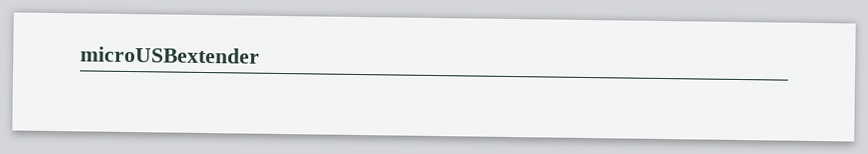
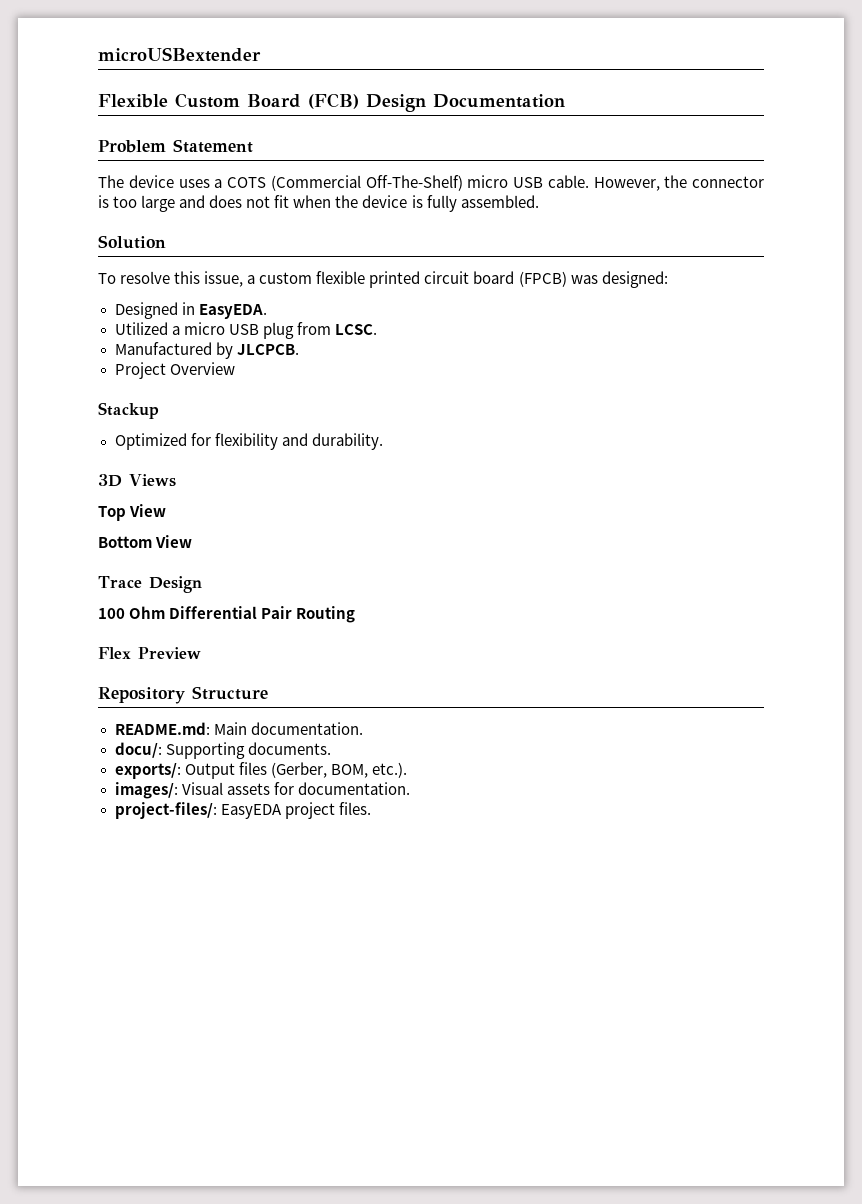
(260, 55) none -> [98,93,565,112] [98,139,253,153] [98,175,764,191] [98,195,539,212] [98,235,166,249] [98,271,668,288] [114,302,267,319] [114,322,377,339] [114,342,299,359] [114,362,235,379] [98,402,159,419] [114,433,383,450] [98,474,176,487] [98,504,167,521] [98,535,193,548] [98,576,202,593] [98,606,356,623] [98,647,201,659] [98,686,268,704] [114,722,363,735] [114,742,331,759] [114,762,407,779] [114,782,410,799] [114,802,371,819] // Flexible Custom Board (FCB) Design Documentation // Problem Statement // The device uses a COTS (Commercial Off-The-Shelf) micro USB cable. However, the connector is too large and does not fit when the device is fully assembled. // Solution // To resolve this issue, a custom flexible printed circuit board (FPCB) was designed: // Designed in EasyEDA. // Utilized a micro USB plug from LCSC. // Manufactured by JLCPCB. // Project Overview // Stackup // Optimized for flexibility and durability. // 3D Views // Top View // Bottom View // Trace Design // 100 Ohm Differential Pair Routing // Flex Preview // Repository Structure // README.md: Main documentation. // docu/: Supporting documents. // exports/: Output files (Gerber, BOM, etc.). // images/: Visual assets for documentation. // project-files/: EasyEDA project files.

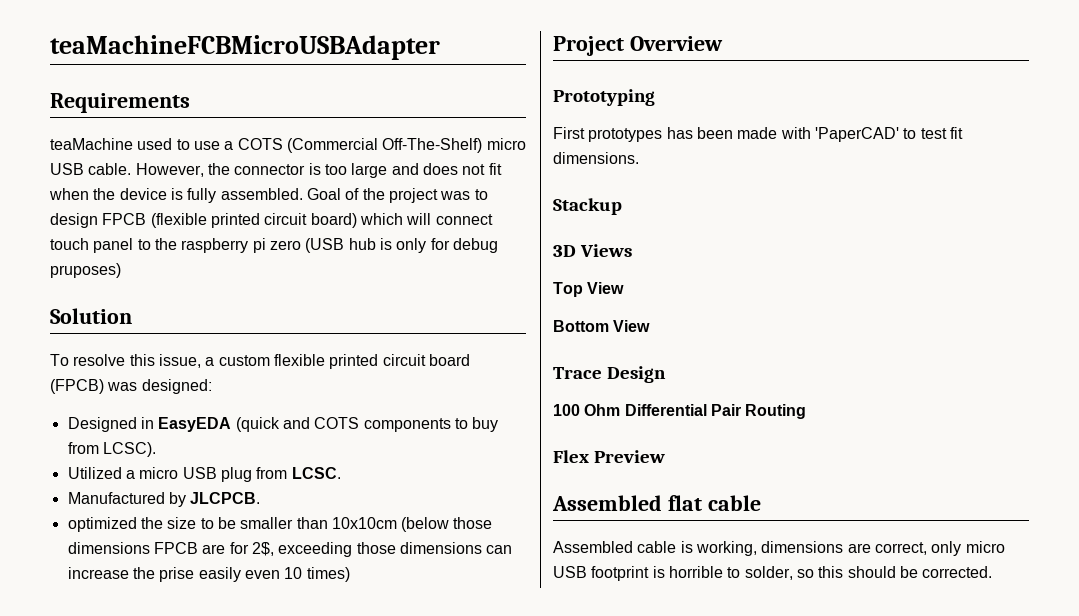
[98,47,261,62] [98,93,565,112] [98,139,253,153] [98,175,210,188] microUSBextender // Flexible Custom Board (FCB) Design Documentation // Problem Statement // The device uses -> [50,35,440,60] [50,93,190,113] [50,138,220,150] teaMachineFCBMicroUSBAdapter // Requirements // teaMachine used to use
(539, 201) none -> [306,188,488,203] [50,213,493,228] [50,238,498,253] [50,263,121,278] Goal of the project was to design FPCB (flexible printed circuit board) which will connect touch panel to the raspberry pi zero (USB hub is only for debug pruposes)
[198,304,267,319] EasyEDA. -> [158,417,499,432] [67,442,156,457] EasyEDA (quick and COTS components to buy from LCSC).
[114,362,235,379] [98,402,159,419] [114,433,383,450] Project Overview // Stackup // Optimized for flexibility and durability. -> [67,517,493,532] [67,542,513,557] [67,567,350,582] [553,36,723,56] [553,89,655,106] [553,127,963,142] [553,152,639,164] [553,198,622,215] optimized the size to be smaller than 10x10cm (below those dimensions FPCB are for 2$, exceeding those dimensions can increase the prise easily even 10 times) // Project Overview // Prototyping // First prototypes has been made with 'PaperCAD' to test fit dimensions. // Stackup
[98,686,268,704] [114,722,363,735] [114,742,331,759] [114,762,407,779] [114,782,410,799] [114,802,371,819] Repository Structure // README.md: Main documentation. // docu/: Supporting documents. // exports/: Output files (Gerber, BOM, etc.). // images/: Visual assets for documentation. // project-files/: EasyEDA project files. -> [552,495,761,511] [553,541,1005,556] [553,566,993,581] Assembled flat cable // Assembled cable is working, dimensions are correct, only micro USB footprint is horrible to solder, so this should be corrected.

